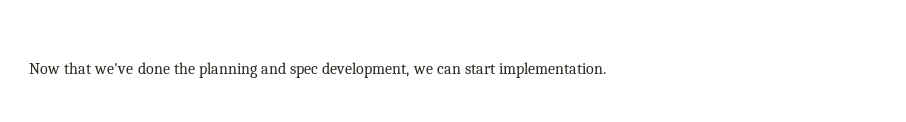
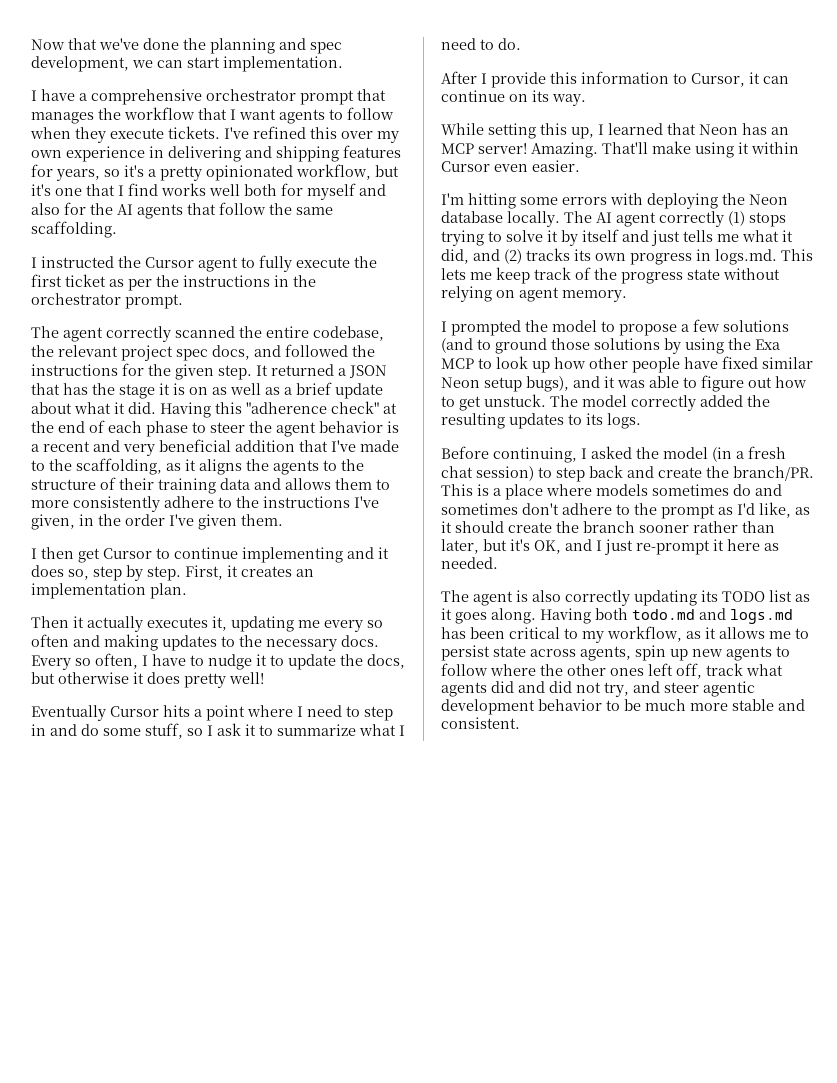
(607, 70) none -> [31,89,386,105] [31,107,394,124] [30,126,399,143] [31,145,401,162] [31,164,399,181] [31,183,386,200] [31,202,333,219] [31,221,117,238] [31,255,377,272] [31,274,316,291] [31,293,183,309] [31,326,384,342] [31,344,375,361] [31,363,387,380] [31,382,383,399] [31,401,397,418] [31,420,399,437] [31,439,399,456] [31,458,364,475] [31,477,390,494] [31,496,379,512] [31,514,283,530] [31,547,389,563] [31,565,314,581] [31,583,187,599] [31,616,383,632] [31,634,379,651] [31,653,405,670] [31,672,264,688] [31,705,393,721] [31,723,405,739] [441,38,521,50] [441,71,789,88] [441,90,586,106] [441,123,789,139] [441,141,799,158] [441,160,580,172] [441,193,788,209] [441,211,786,227] [441,229,793,246] [441,248,813,265] [441,267,780,284] [441,286,627,302] [441,319,789,336] [441,338,780,354] [441,356,813,373] [441,375,807,392] [441,394,770,411] [441,413,641,429] [441,446,786,463] [441,465,814,482] [441,484,782,500] [441,502,810,519] [441,521,775,533] [441,539,779,555] [441,557,498,569] [441,590,810,606] [441,608,793,624] [441,626,809,643] [441,645,790,661] [441,663,783,679] [441,681,755,697] [441,699,805,715] [441,717,520,729] // I have a comprehensive orchestrator prompt that manages the workflow that I want agents to follow when they execute tickets. I've refined this over my own experience in delivering and shipping features for years, so it's a pretty opinionated workflow, but it's one that I find works well both for myself and also for the AI agents that follow the same scaffolding. // I instructed the Cursor agent to fully execute the first ticket as per the instructions in the orchestrator prompt. // The agent correctly scanned the entire codebase, the relevant project spec docs, and followed the instructions for the given step. It returned a JSON that has the stage it is on as well as a brief update about what it did. Having this "adherence check" at the end of each phase to steer the agent behavior is a recent and very beneficial addition that I've made to the scaffolding, as it aligns the agents to the structure of their training data and allows them to more consistently adhere to the instructions I've given, in the order I've given them. // I then get Cursor to continue implementing and it does so, step by step. First, it creates an implementation plan. // Then it actually executes it, updating me every so often and making updates to the necessary docs. Every so often, I have to nudge it to update the docs, but otherwise it does pretty well! // Eventually Cursor hits a point where I need to step in and do some stuff, so I ask it to summarize what I need to do. // After I provide this information to Cursor, it can continue on its way. // While setting this up, I learned that Neon has an MCP server! Amazing. That'll make using it within Cursor even easier. // I'm hitting some errors with deploying the Neon database locally. The AI agent correctly (1) stops trying to solve it by itself and just tells me what it did, and (2) tracks its own progress in logs.md. This lets me keep track of the progress state without relying on agent memory. // I prompted the model to propose a few solutions (and to ground those solutions by using the Exa MCP to look up how other people have fixed similar Neon setup bugs), and it was able to figure out how to get unstuck. The model correctly added the resulting updates to its logs. // Before continuing, I asked the model (in a fresh chat session) to step back and create the branch/PR. This is a place where models sometimes do and sometimes don't adhere to the prompt as I'd like, as it should create the branch sooner rather than later, but it's OK, and I just re-prompt it here as needed. // The agent is also correctly updating its TODO list as it goes along. Having both todo.md and logs.md has been critical to my workflow, as it allows me to persist state across agents, spin up new agents to follow where the other ones left off, track what agents did and did not try, and steer agentic development behavior to be much more stable and consistent.

